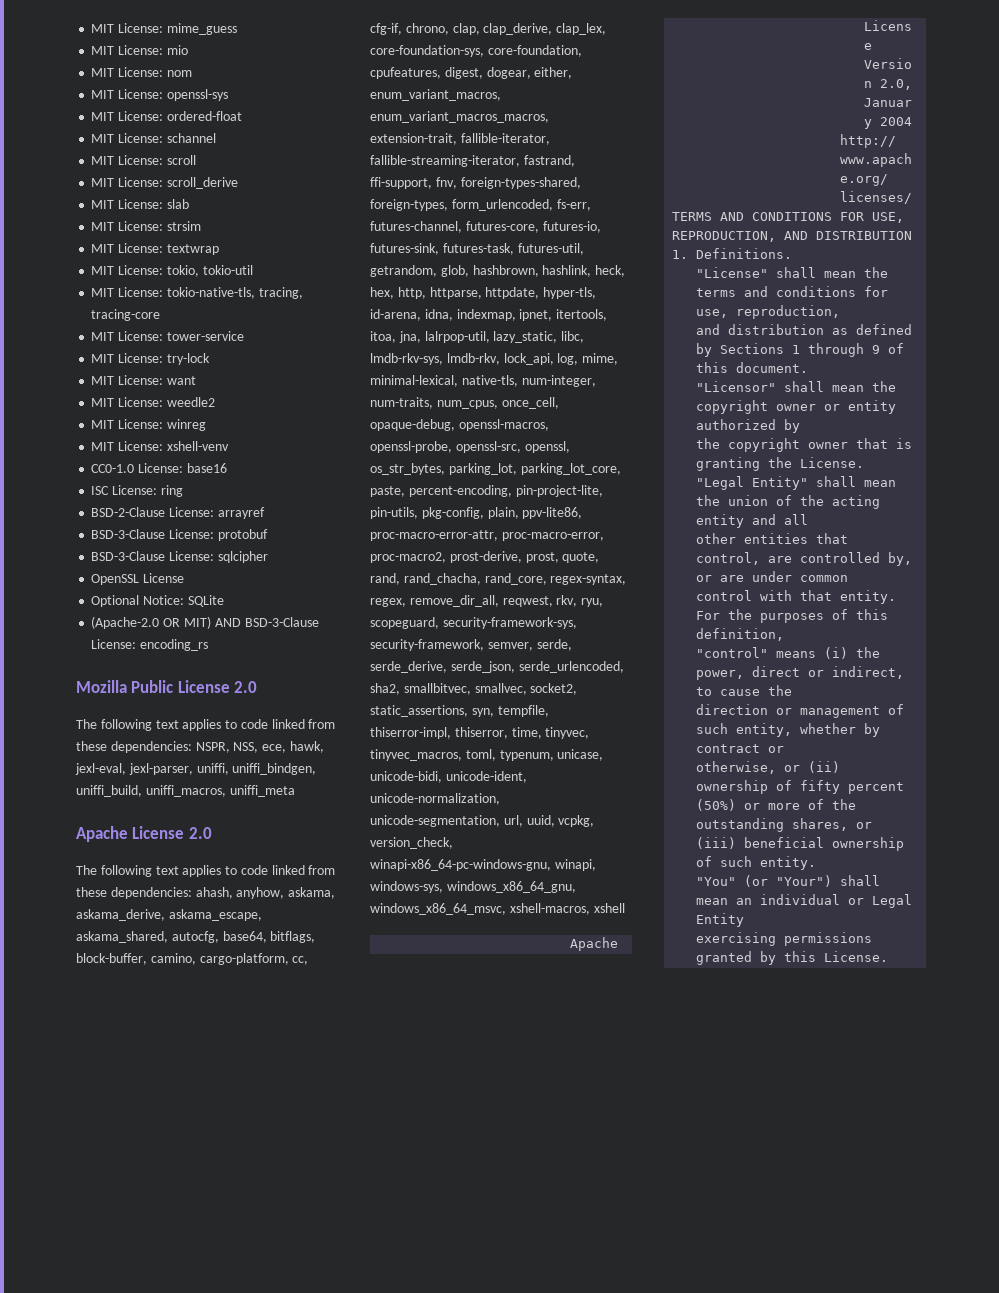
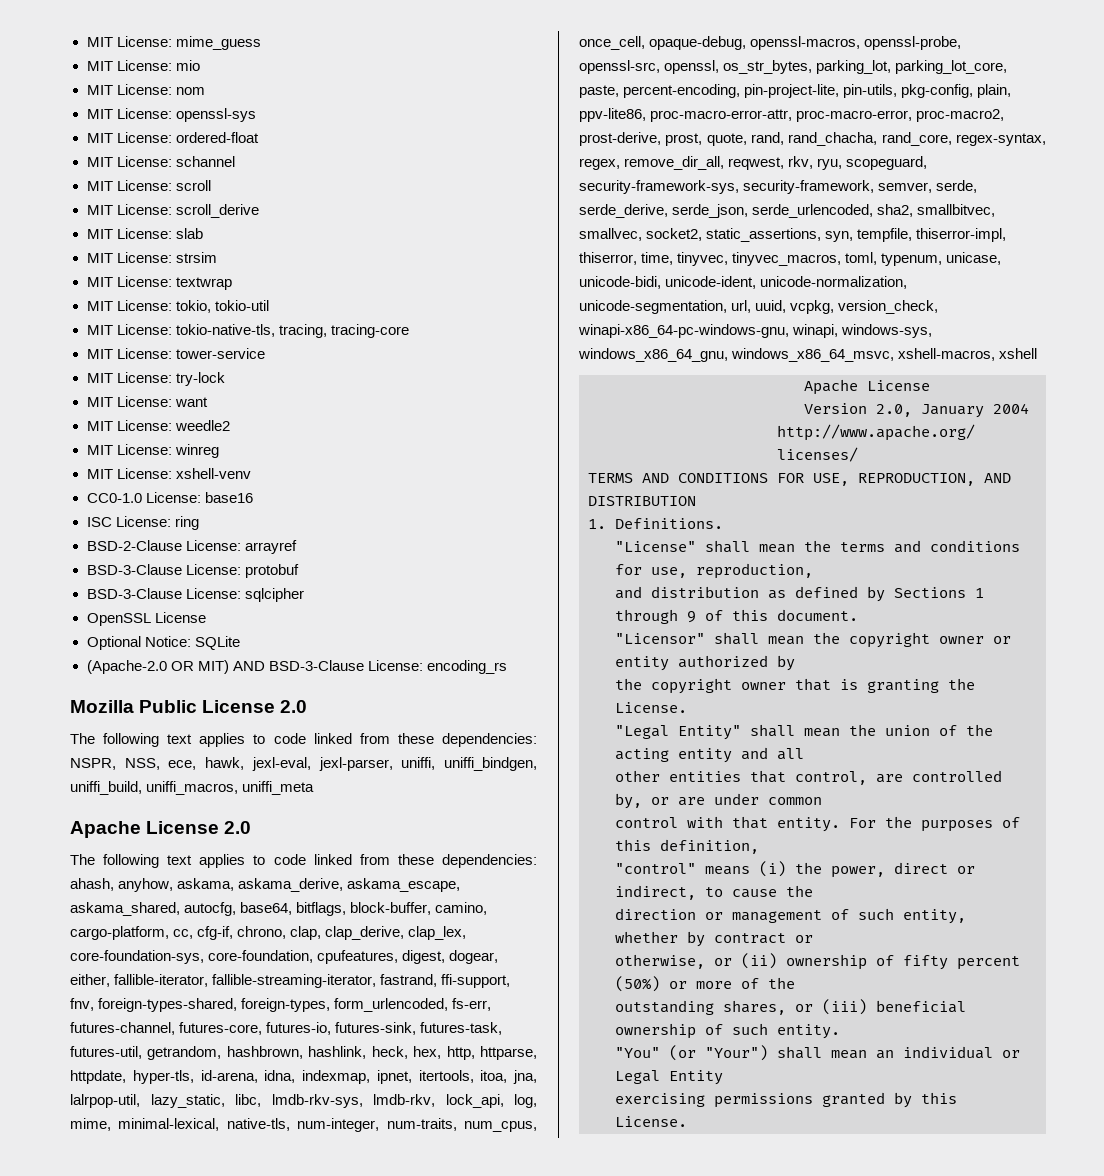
[370,89,501,101] [370,111,549,123] [370,133,457,145] enum_variant_macros, enum_variant_macros_macros, extension-trait, -> (110, 980) none
[440,265,469,277] glob, -> (222, 1053) none

